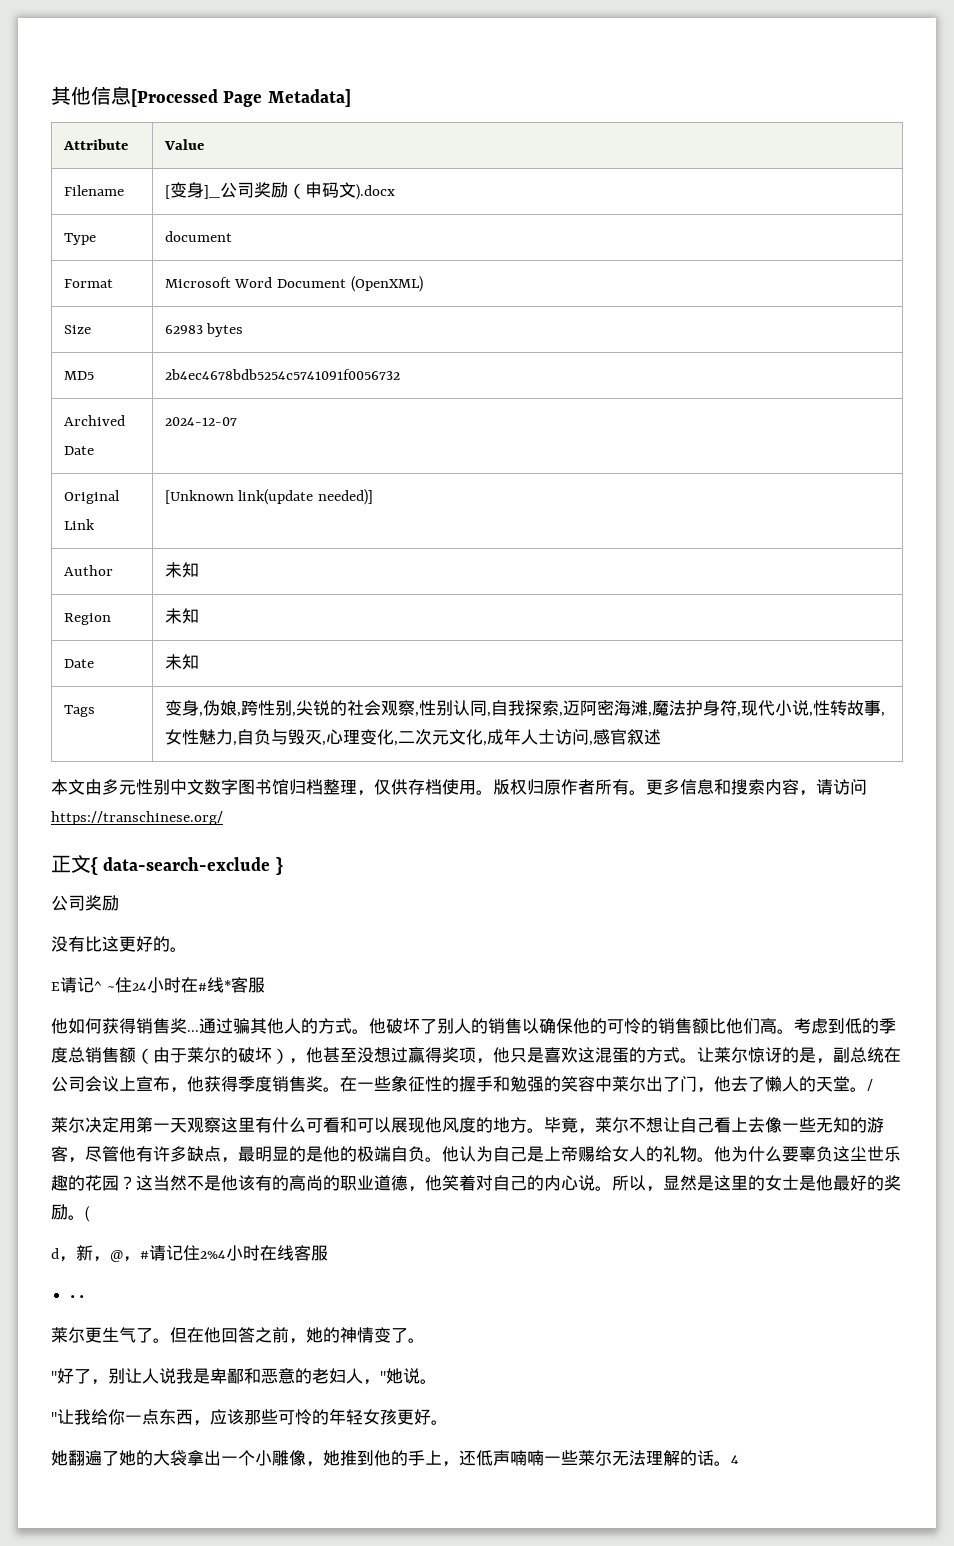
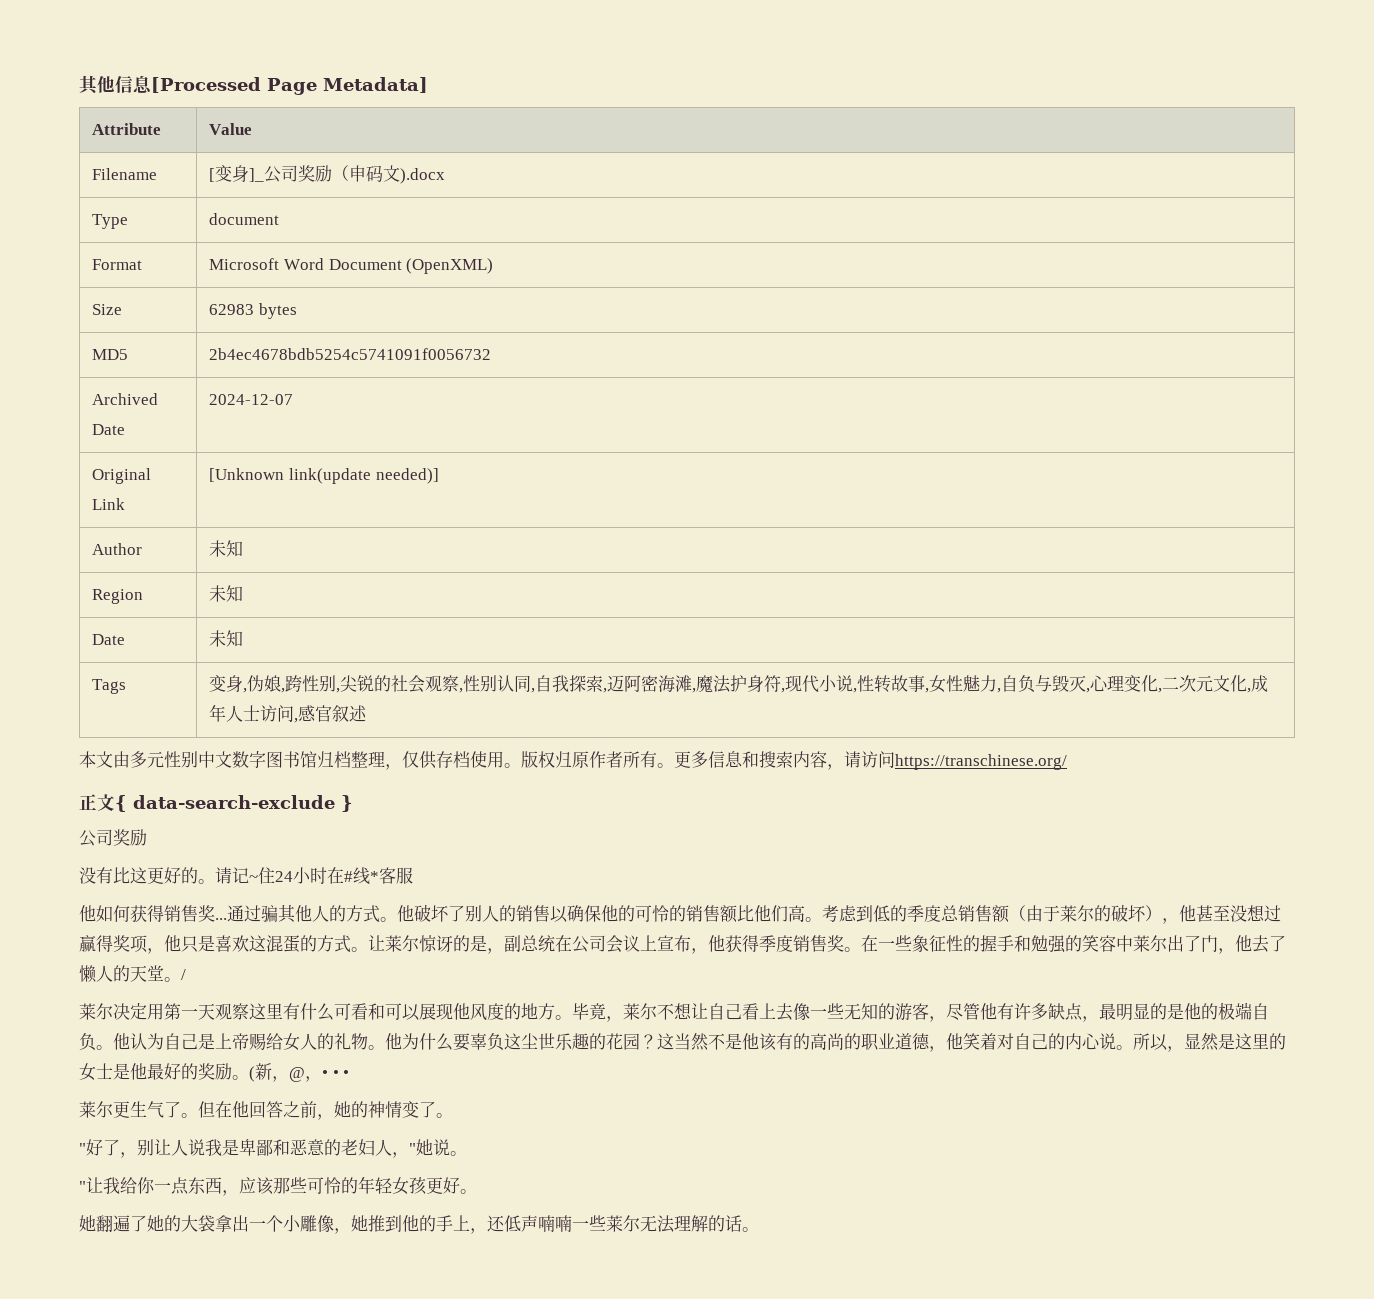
[51,977,102,993] // E请记^ -> [215,867,249,884] 请记
[51,1248,76,1262] // d， -> (255, 1074) none
[140,1245,328,1261] #请记住2%4小时在线客服 // -> [322,1070,328,1078] •
[731,1455,739,1464] 4 -> (759, 1229) none

